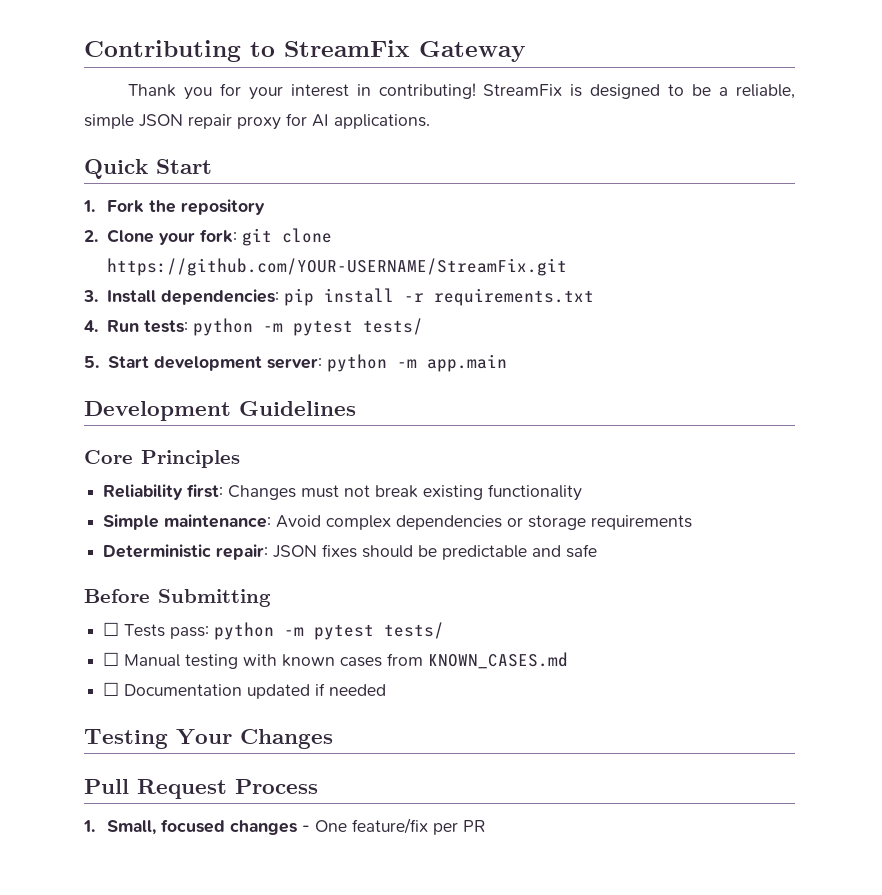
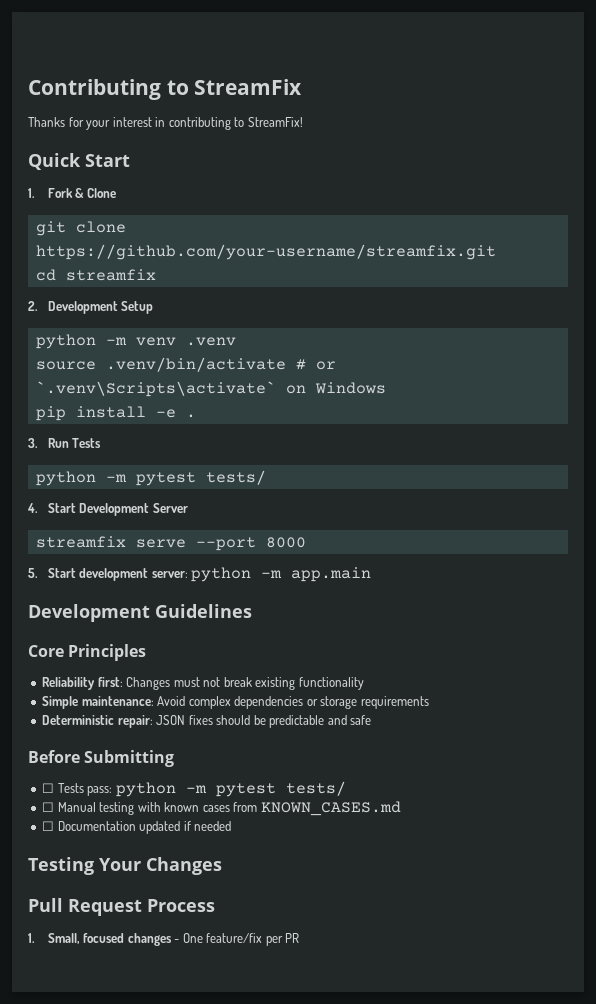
[419,41,526,62] [128,84,212,100] Gateway // Thank you -> [28,117,65,127] // Thanks
[378,83,795,99] [84,113,430,130] [84,159,212,179] [83,199,265,215] [84,228,332,246] [106,258,567,276] [83,288,594,306] [84,318,423,336] contributing! StreamFix is designed to be a reliable, simple JSON repair proxy for AI applications. // Quick Start // 1. Fork the repository // 2. Clone your fork: git clone https://github.com/YOUR-USERNAME/StreamFix.git // 3. Install dependencies: pip install -r requirements.txt // 4. Run tests: python -m pytest tests/ -> [168,117,303,130] [28,153,130,170] [28,188,116,198] [35,221,126,236] [35,244,496,260] [35,269,156,281] [28,301,154,314] [35,334,236,349] [35,357,336,372] [35,381,386,397] [35,406,196,421] [28,438,102,448] [35,470,266,486] [27,503,188,516] [35,536,306,551] contributing to StreamFix! // Quick Start // 1. Fork & Clone // git clone https://github.com/your-username/streamfix.git // cd streamfix // 2. Development Setup // python -m venv .venv // source .venv/bin/activate # or `.venv\Scripts\activate` on Windows // pip install -e . // 3. Run Tests // python -m pytest tests/ // 4. Start Development Server // streamfix serve --port 8000

